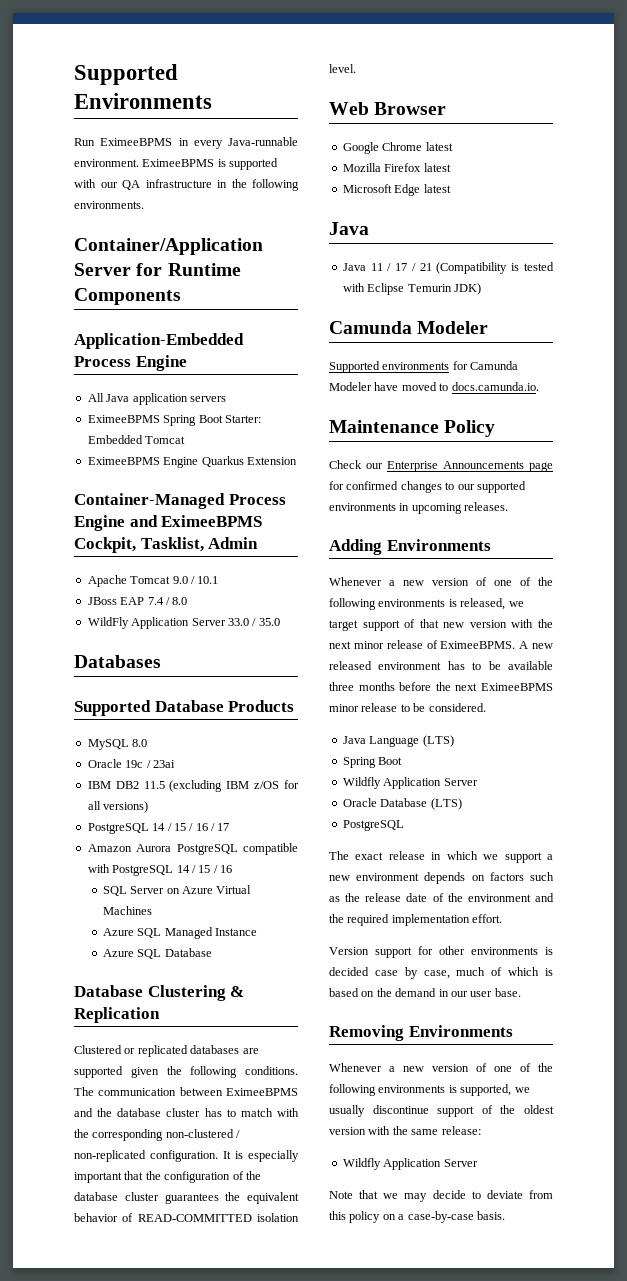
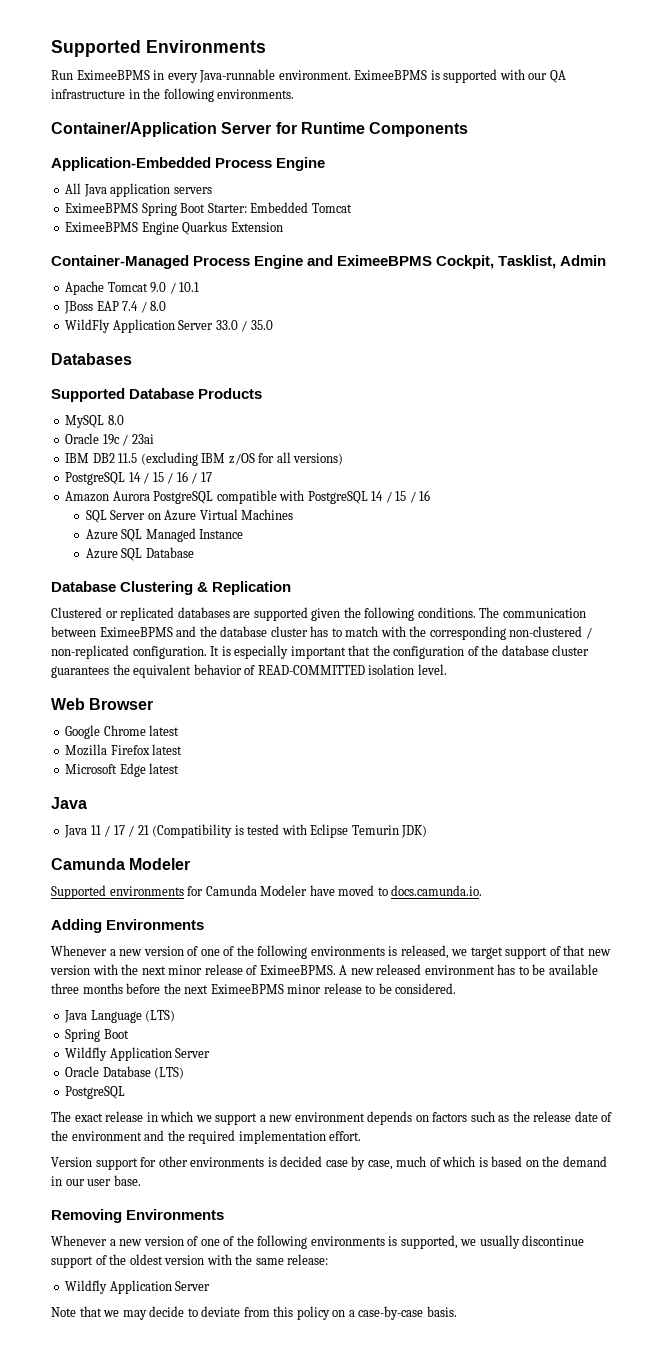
[329,420,496,437] [329,460,553,472] [329,481,526,493] [329,502,509,514] // Maintenance Policy // Check our Enterprise Announcements page for confirmed changes to our supported environments in upcoming releases. -> (483, 890) none

